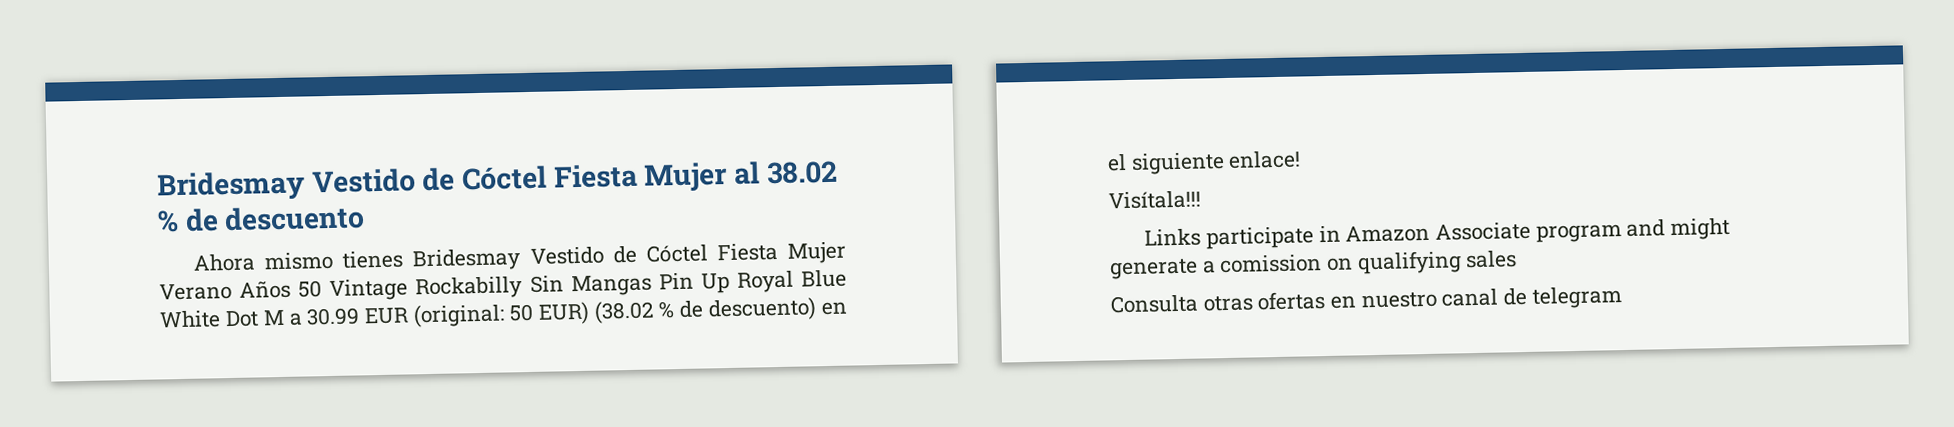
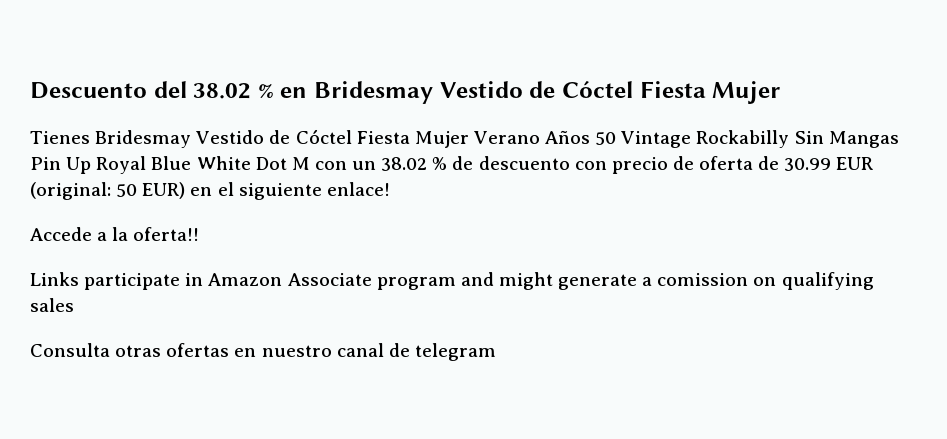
[157,160,838,203] [157,205,366,233] [193,250,404,272] Bridesmay Vestido de Cóctel Fiesta Mujer al 38.02 % de descuento // Ahora mismo tienes -> [30,81,781,104] [30,131,90,144] Descuento del 38.02 % en Bridesmay Vestido de Cóctel Fiesta Mujer // Tienes
[288,312,303,326] a -> [314,156,780,174] con un 38.02 % de descuento con precio de oferta de
[593,297,818,324] (38.02 % de descuento) -> (186, 190) none
[1108,190,1201,210] Visítala!!! -> [30,227,200,241] Accede a la oferta!!

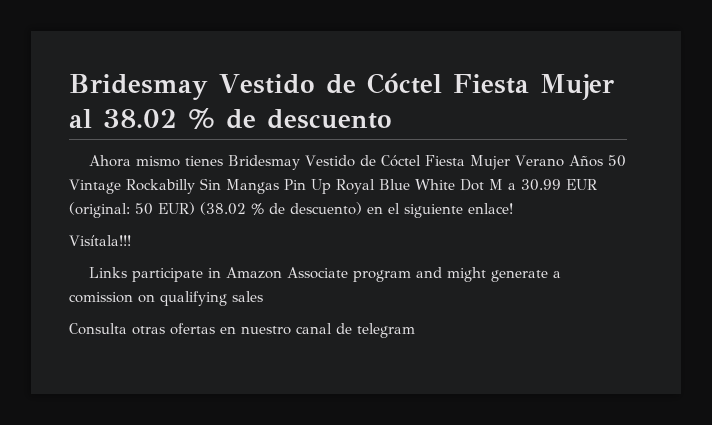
[30,81,781,104] [30,131,90,144] Descuento del 38.02 % en Bridesmay Vestido de Cóctel Fiesta Mujer // Tienes -> [69,73,614,100] [69,108,392,129] [89,155,224,167] Bridesmay Vestido de Cóctel Fiesta Mujer al 38.02 % de descuento // Ahora mismo tienes
[314,156,780,174] con un 38.02 % de descuento con precio de oferta de -> [508,183,516,190] a
(186, 190) none -> [200,202,362,215] (38.02 % de descuento)
[30,227,200,241] Accede a la oferta!! -> [69,235,131,246] Visítala!!!

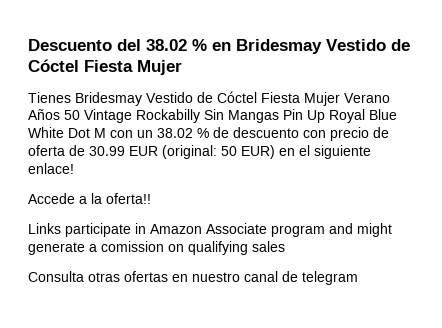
[69,73,614,100] [69,108,392,129] [89,155,224,167] Bridesmay Vestido de Cóctel Fiesta Mujer al 38.02 % de descuento // Ahora mismo tienes -> [28,39,410,54] [28,59,182,75] [28,92,71,103] Descuento del 38.02 % en Bridesmay Vestido de Cóctel Fiesta Mujer // Tienes
[508,183,516,190] a -> [110,127,389,141] [28,145,85,156] con un 38.02 % de descuento con precio de oferta de
[200,202,362,215] (38.02 % de descuento) -> (275, 152) none
[69,235,131,246] Visítala!!! -> [28,193,151,204] Accede a la oferta!!

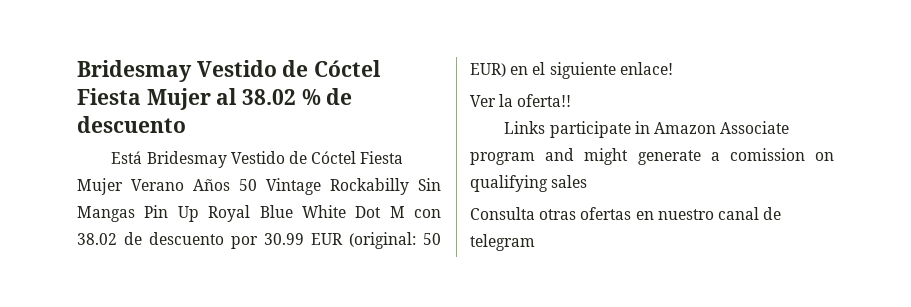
[28,39,410,54] [28,59,182,75] [28,92,71,103] Descuento del 38.02 % en Bridesmay Vestido de Cóctel Fiesta Mujer // Tienes -> [77,60,382,82] [77,88,353,110] [77,116,186,133] [111,151,143,164] Bridesmay Vestido de Cóctel Fiesta Mujer al 38.02 % de descuento // Está
[137,127,389,141] [28,145,85,156] un 38.02 % de descuento con precio de oferta de -> [77,232,258,249] 38.02 de descuento por
[28,193,87,204] Accede a -> [470,95,496,107] Ver

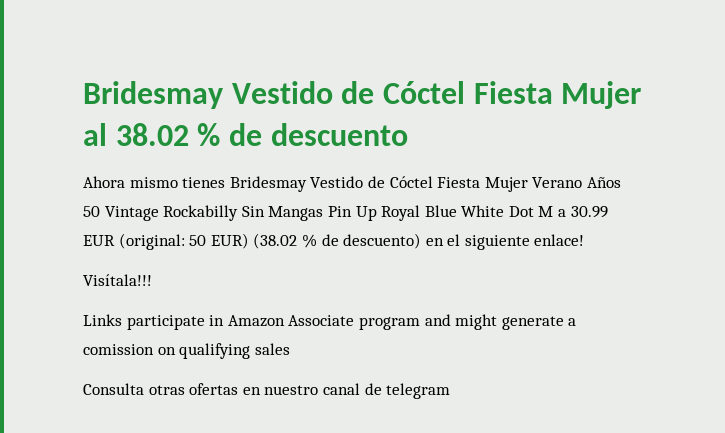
[111,151,143,164] Está -> [83,176,226,188] Ahora mismo tienes
[414,209,441,218] [77,232,258,249] con 38.02 de descuento por -> [558,209,567,217] a
(506, 70) none -> [253,233,422,249] (38.02 % de descuento)
[470,94,572,107] Ver la oferta!! -> [83,274,152,286] Visítala!!!

